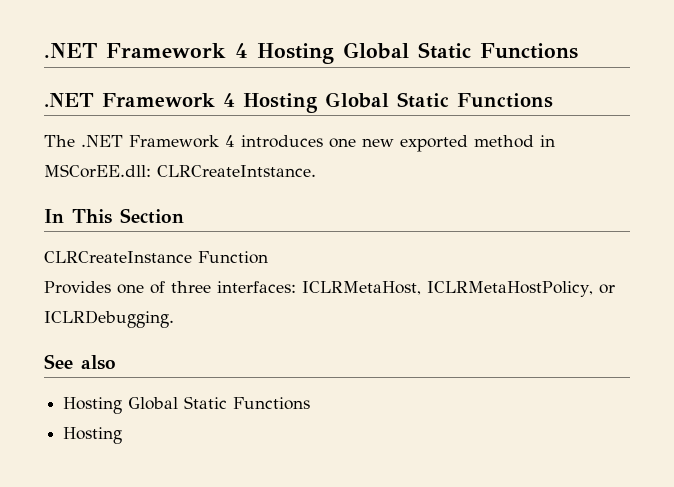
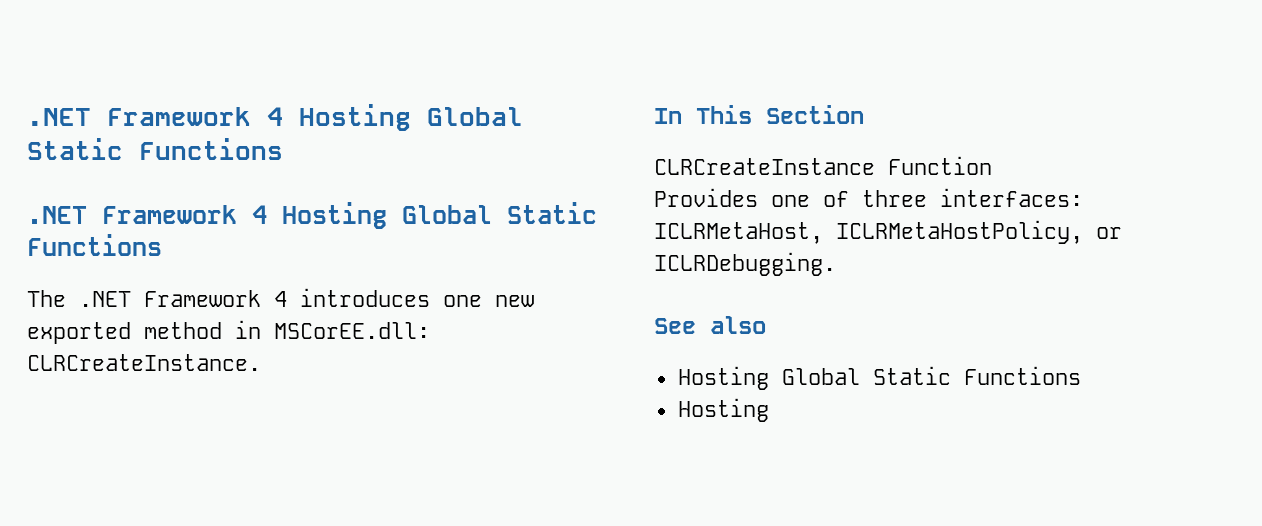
[157,165,316,177] CLRCreateIntstance. -> [27,354,261,371] CLRCreateInstance.

